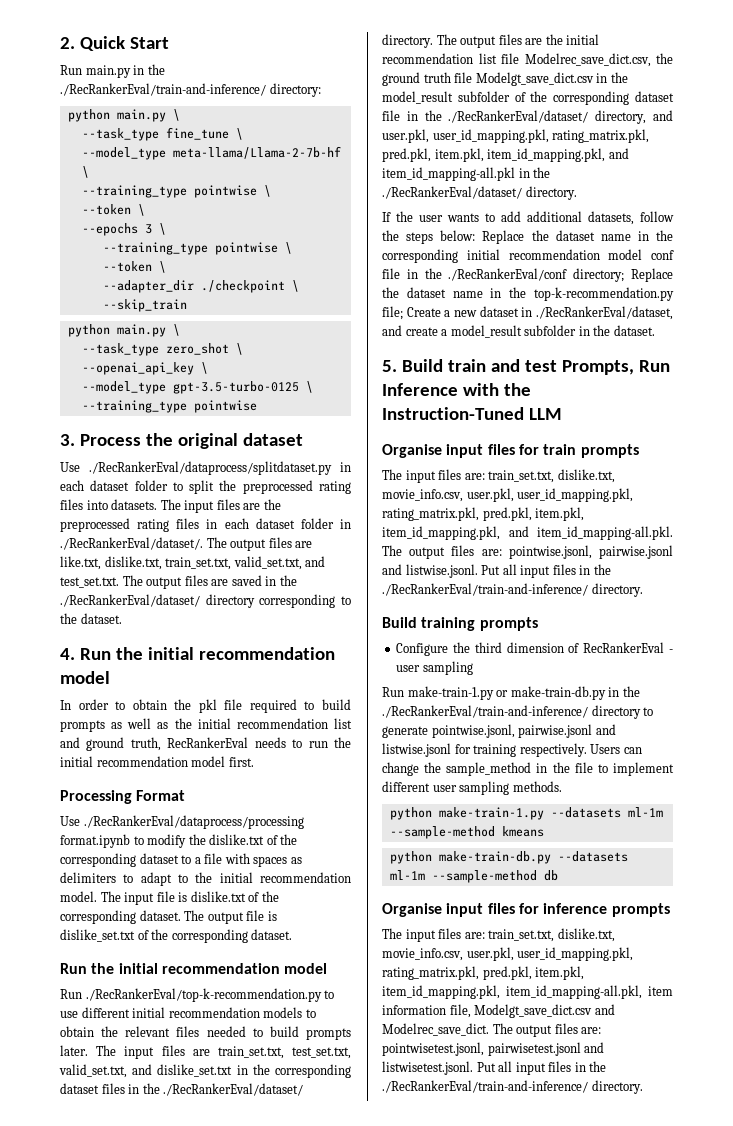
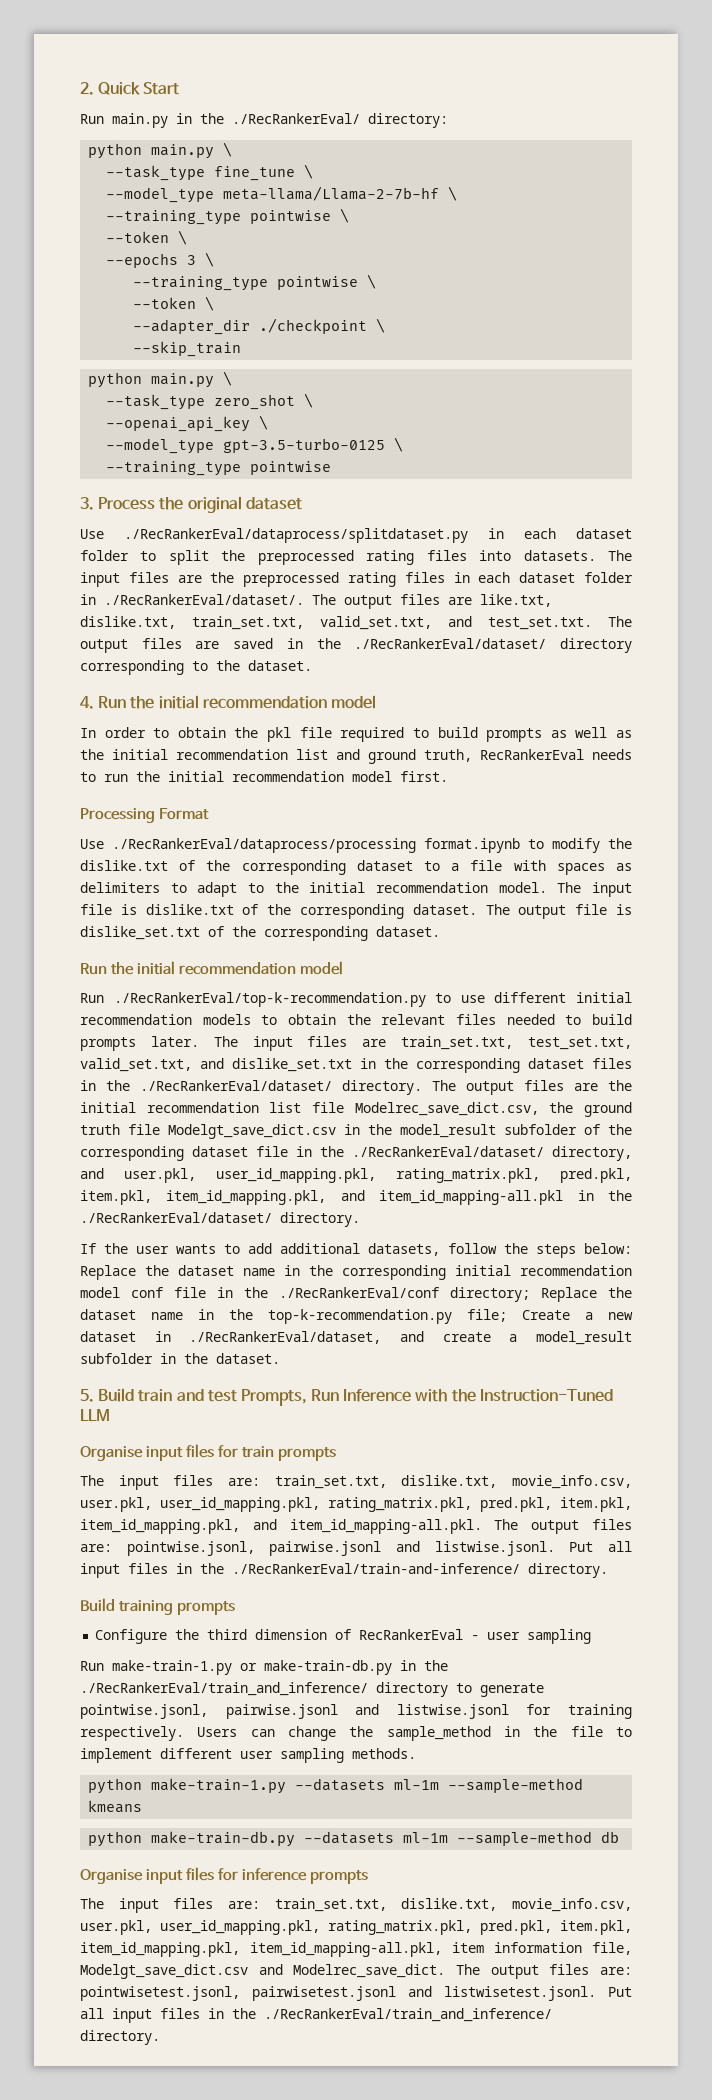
[60,83,266,96] ./RecRankerEval/train-and-inference/ -> [232,113,360,124] ./RecRankerEval/
[382,705,588,718] ./RecRankerEval/train-and-inference/ -> [80,1682,368,1696] ./RecRankerEval/train_and_inference/
[382,1080,588,1093] ./RecRankerEval/train-and-inference/ -> [264,2008,552,2022] ./RecRankerEval/train_and_inference/

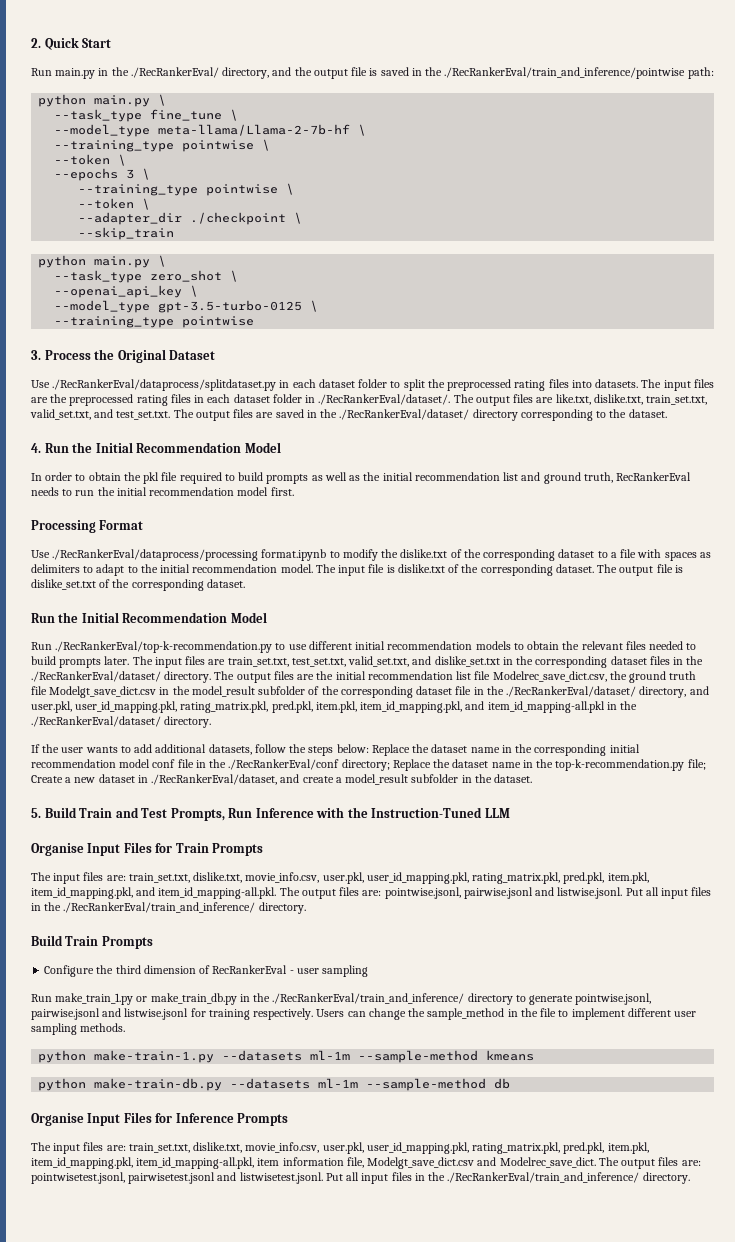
[368,113,448,128] directory: -> [222,67,714,79] directory, and the output file is saved in the ./RecRankerEval/train_and_inference/pointwise path:
[187,496,302,513] original dataset -> [117,349,216,363] Original Dataset
[158,695,376,709] initial recommendation model -> [95,442,281,453] Initial Recommendation Model
[136,961,343,975] initial recommendation model -> [81,612,267,623] Initial Recommendation Model
[138,1389,237,1402] train and test -> [79,807,168,818] Train and Test
[145,1444,336,1461] input files for train prompts -> [87,842,263,856] Input Files for Train Prompts
[232,1563,520,1574] ./RecRankerEval/train-and-inference/ -> [63,902,256,913] ./RecRankerEval/train_and_inference/
[118,1600,235,1615] training prompts -> [65,936,153,949] Train Prompts
[112,1660,392,1675] make-train-1.py or make-train-db.py -> [55,993,237,1005] make_train_1.py or make_train_db.py
[145,1867,368,1884] input files for inference prompts -> [87,1112,288,1126] Input Files for Inference Prompts

